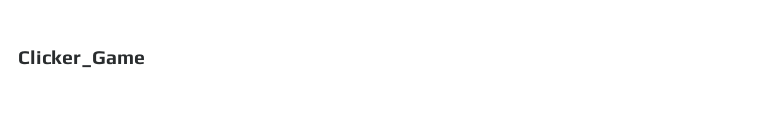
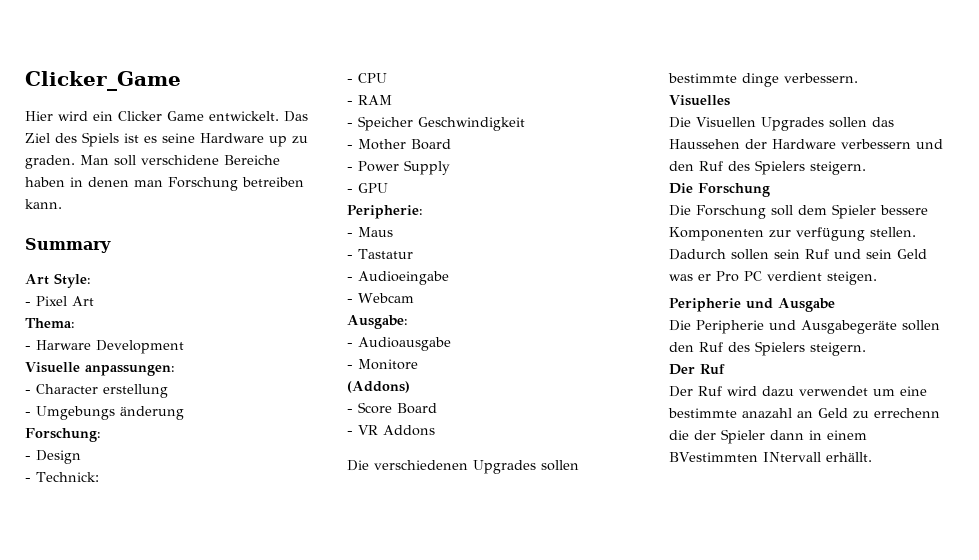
(145, 59) none -> [25,111,308,122] [25,132,308,147] [25,155,280,169] [25,177,304,191] [25,199,62,209] [25,238,111,253] [25,273,91,288] [25,296,94,306] [25,318,75,328] [25,340,184,354] [25,362,175,376] [25,384,168,398] [25,406,184,420] [25,428,101,442] [25,450,81,464] [25,472,99,482] [347,73,387,83] [347,95,392,105] [347,116,525,131] [347,139,451,150] [347,160,450,175] [347,183,388,193] [347,205,423,219] [347,227,393,237] [347,249,413,259] [347,271,449,285] [347,293,414,303] [347,315,408,329] [347,337,451,351] [347,359,418,370] [347,381,410,393] [347,402,437,414] [347,425,435,436] [347,460,579,474] [668,73,858,87] [669,95,730,106] [669,117,894,131] [669,139,943,149] [669,160,866,175] [669,183,770,197] [669,204,928,219] [669,227,916,241] [669,249,927,260] [669,271,877,285] [669,298,835,312] [669,320,940,334] [669,341,866,356] [669,364,725,375] [669,386,927,397] [668,408,940,419] [669,429,867,444] [669,452,872,462] // Hier wird ein Clicker Game entwickelt. Das Ziel des Spiels ist es seine Hardware up zu graden. Man soll verschidene Bereiche haben in denen man Forschung betreiben kann. // Summary // Art Style: // - Pixel Art // Thema: // - Harware Development // Visuelle anpassungen: // - Character erstellung // - Umgebungs änderung // Forschung: // - Design // - Technick: // - CPU // - RAM // - Speicher Geschwindigkeit // - Mother Board // - Power Supply // - GPU // Peripherie: // - Maus // - Tastatur // - Audioeingabe // - Webcam // Ausgabe: // - Audioausgabe // - Monitore // (Addons) // - Score Board // - VR Addons // Die verschiedenen Upgrades sollen bestimmte dinge verbessern. // Visuelles // Die Visuellen Upgrades sollen das Haussehen der Hardware verbessern und den Ruf des Spielers steigern. // Die Forschung // Die Forschung soll dem Spieler bessere Komponenten zur verfügung stellen. Dadurch sollen sein Ruf und sein Geld was er Pro PC verdient steigen. // Peripherie und Ausgabe // Die Peripherie und Ausgabegeräte sollen den Ruf des Spielers steigern. // Der Ruf // Der Ruf wird dazu verwendet um eine bestimmte anazahl an Geld zu errechenn die der Spieler dann in einem BVestimmten INtervall erhällt.

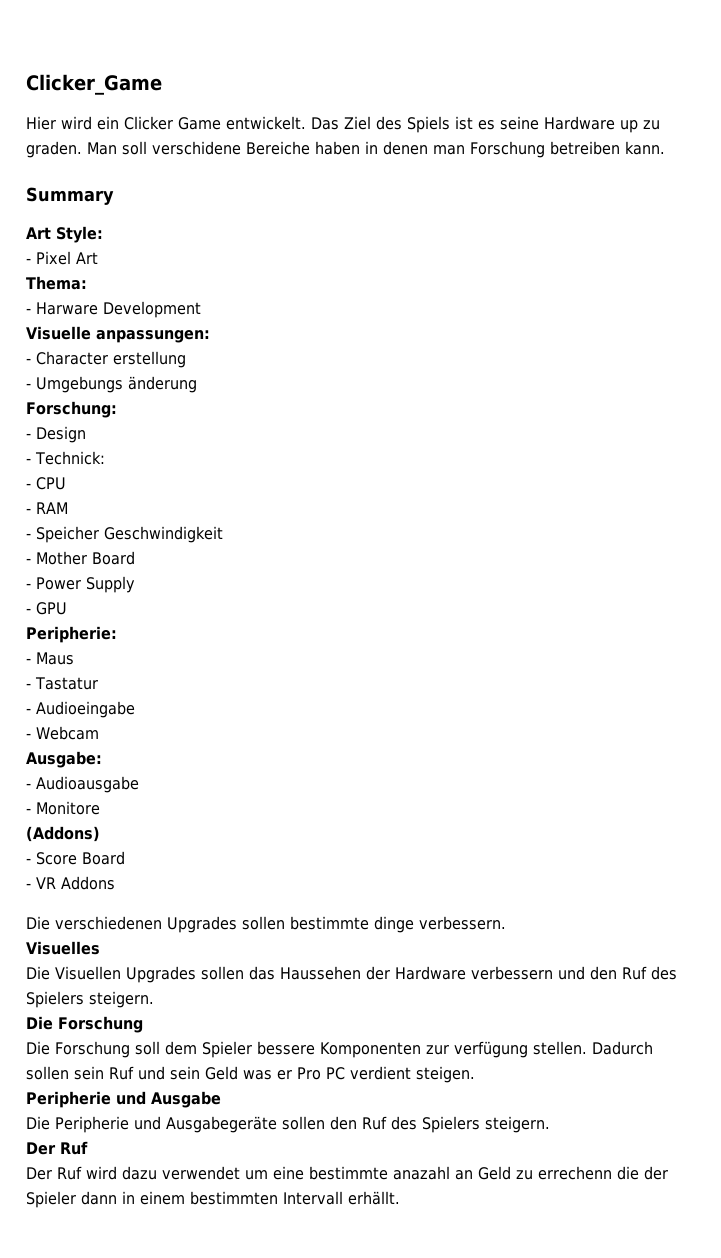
[669,452,821,462] BVestimmten INtervall -> [190,1191,343,1205] bestimmten Intervall

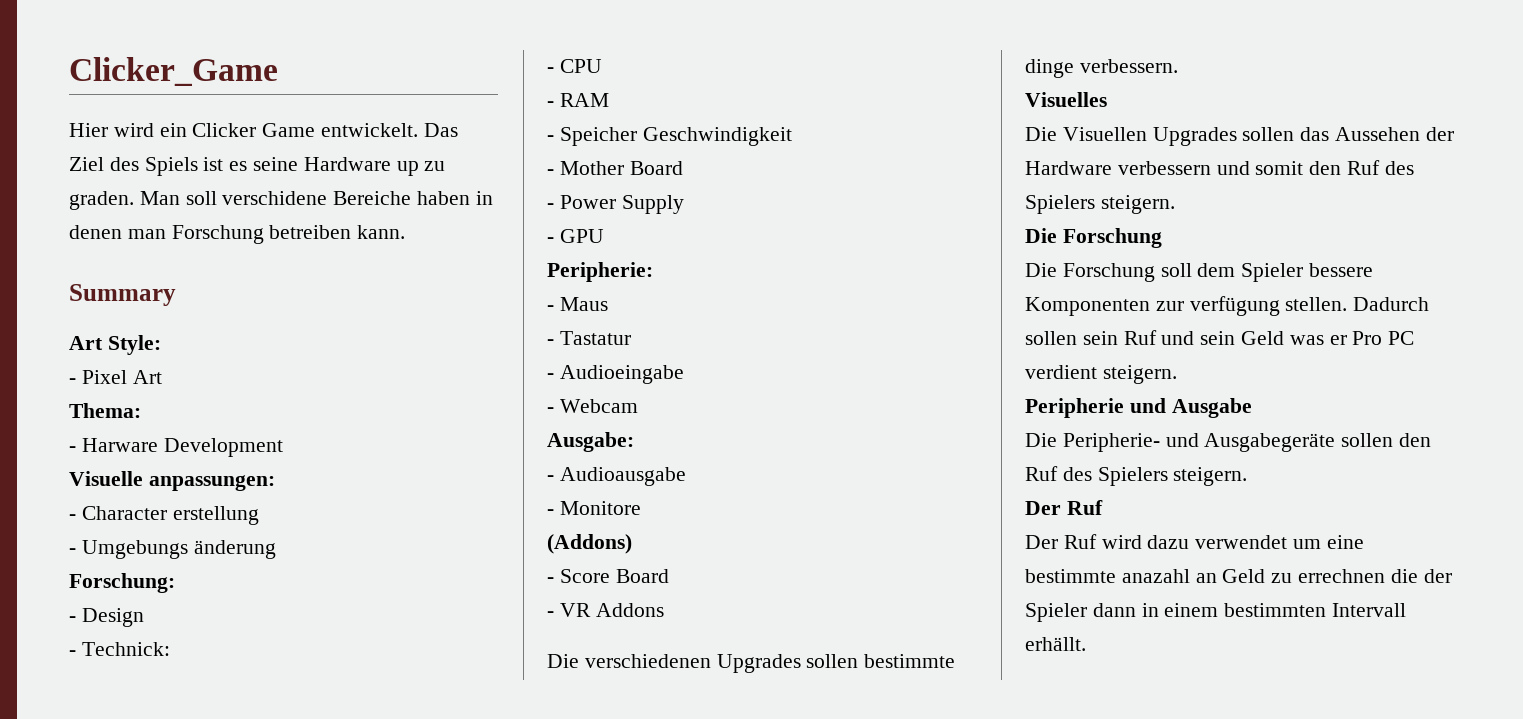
[280,966,361,980] Haussehen -> [1335,127,1421,141] Aussehen
(585, 973) none -> [1255,161,1304,175] somit
[416,1066,475,1083] steigen. -> [1102,365,1177,384] steigern.
[55,1116,129,1133] Peripherie -> [1062,433,1160,452] Peripherie-
[538,1166,612,1180] errechenn -> [1298,569,1386,583] errechnen

